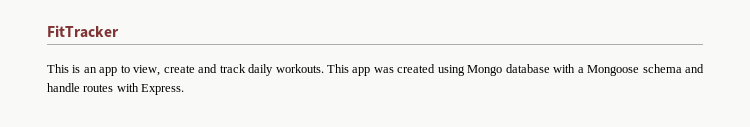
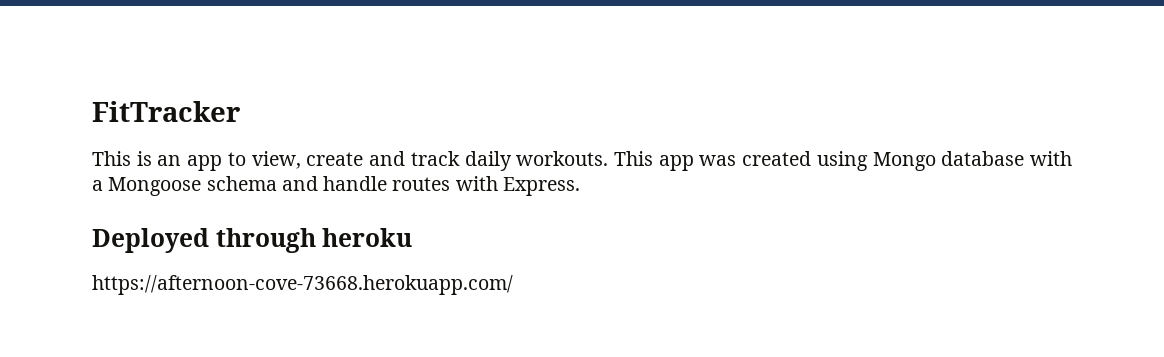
(185, 89) none -> [92,228,413,253] [92,275,513,295] // Deployed through heroku // https://afternoon-cove-73668.herokuapp.com/

